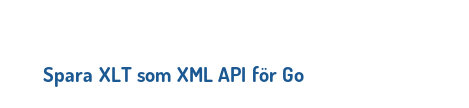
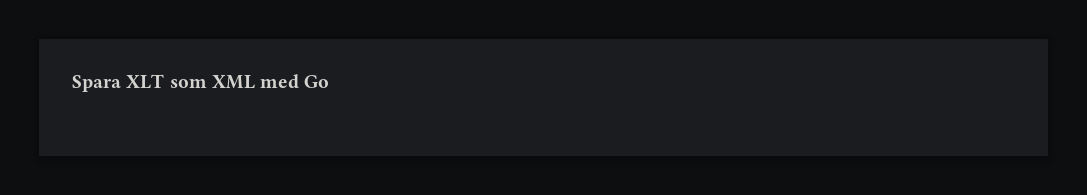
[218,66,277,82] API för -> [260,74,300,89] med

